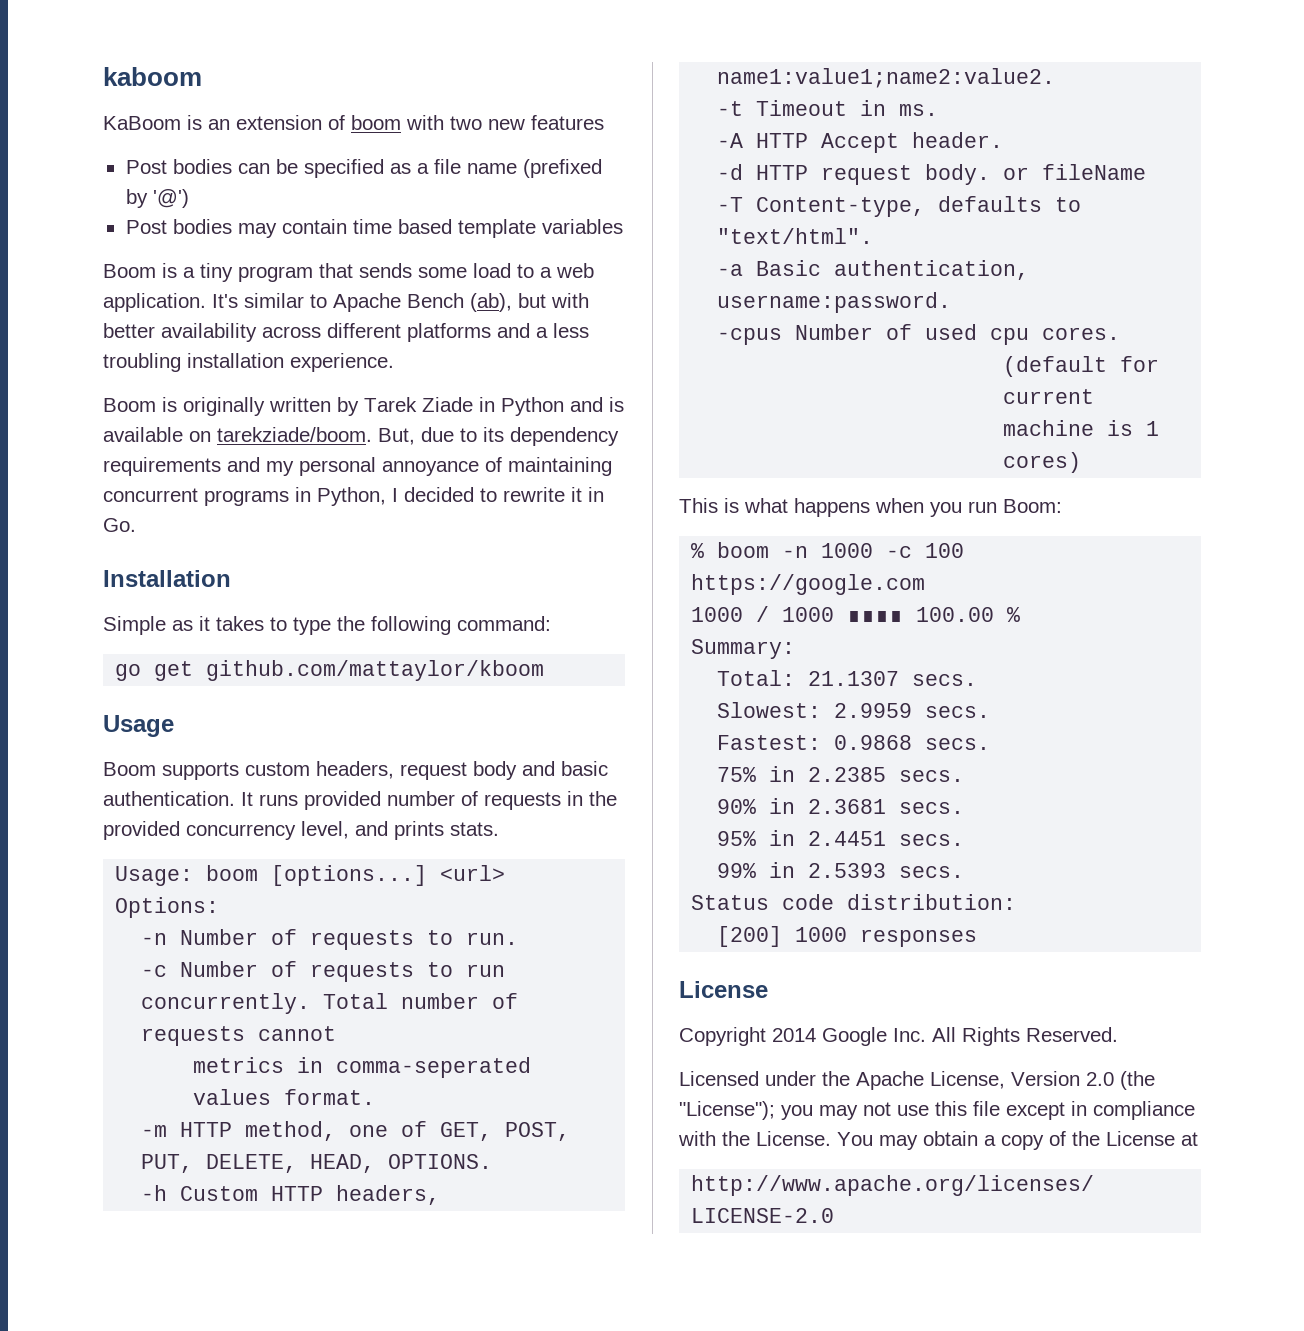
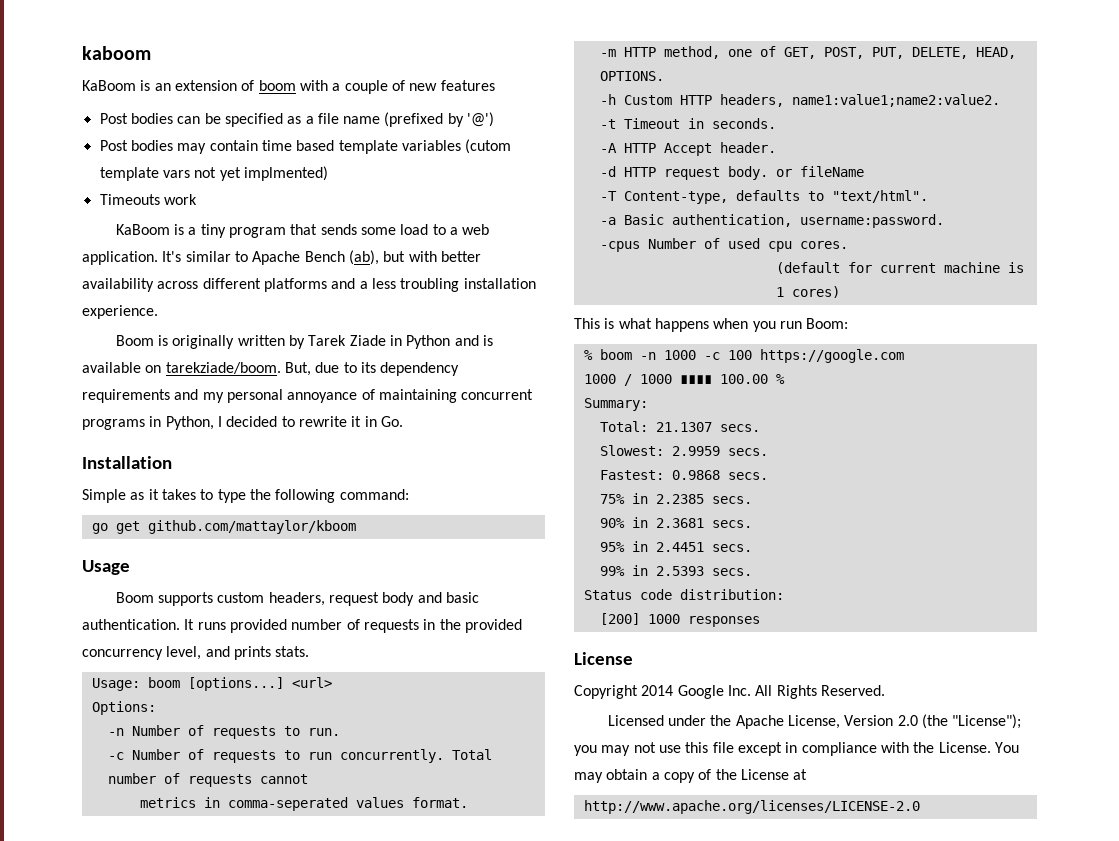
[450,116,482,130] two -> [332,80,405,94] a couple of
[103,264,156,278] // Boom -> [465,139,512,154] [99,166,328,181] [99,194,197,205] [115,224,170,235] (cutom template vars not yet implmented) // Timeouts work // KaBoom
[899,104,939,116] ms. -> [711,118,776,129] seconds.

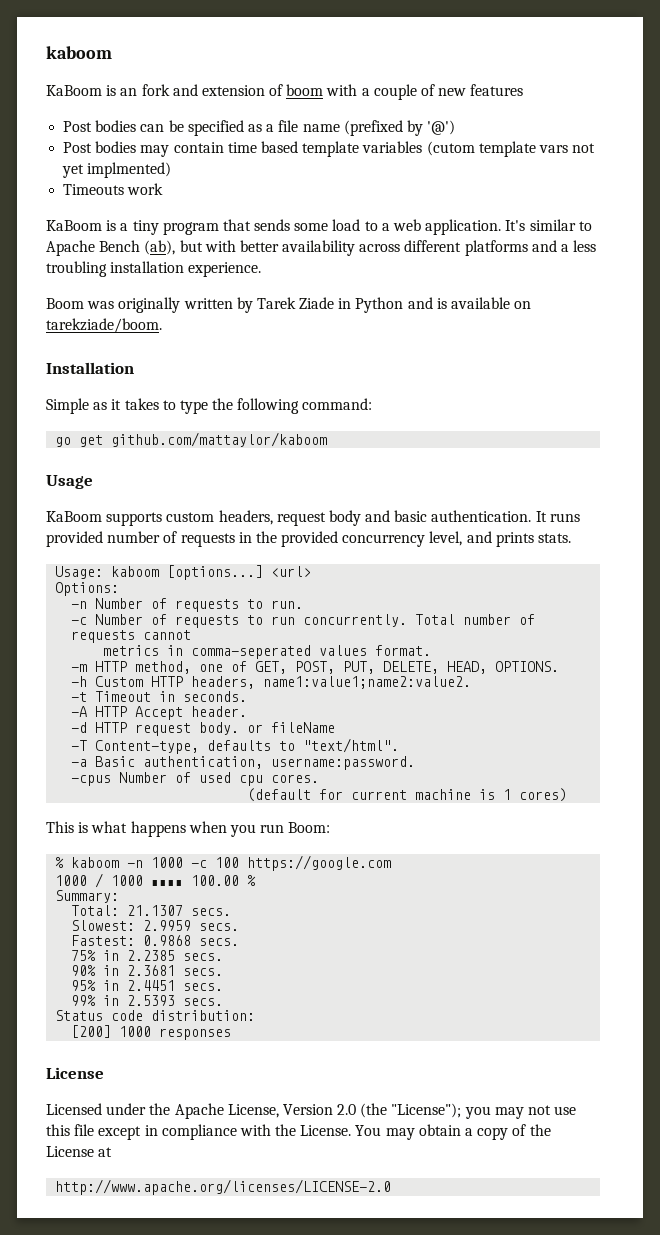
(171, 87) none -> [141,84,198,96] fork and
[158,335,169,346] is -> [87,301,115,309] was
[284,362,460,376] [82,389,534,403] [82,416,403,430] But, due to its dependency requirements and my personal annoyance of maintaining concurrent programs in Python, I decided to rewrite it in Go. -> (162, 325) none
[147,520,356,534] github.com/mattaylor/kboom -> [111,432,328,447] github.com/mattaylor/kaboom
[115,592,154,603] Boom -> [46,511,102,522] KaBoom
[147,677,180,688] boom -> [111,566,160,577] kaboom
[599,349,632,360] boom -> [71,857,120,868] kaboom
[574,685,885,699] // Copyright 2014 Google Inc. All Rights Reserved. -> (104, 1073) none

